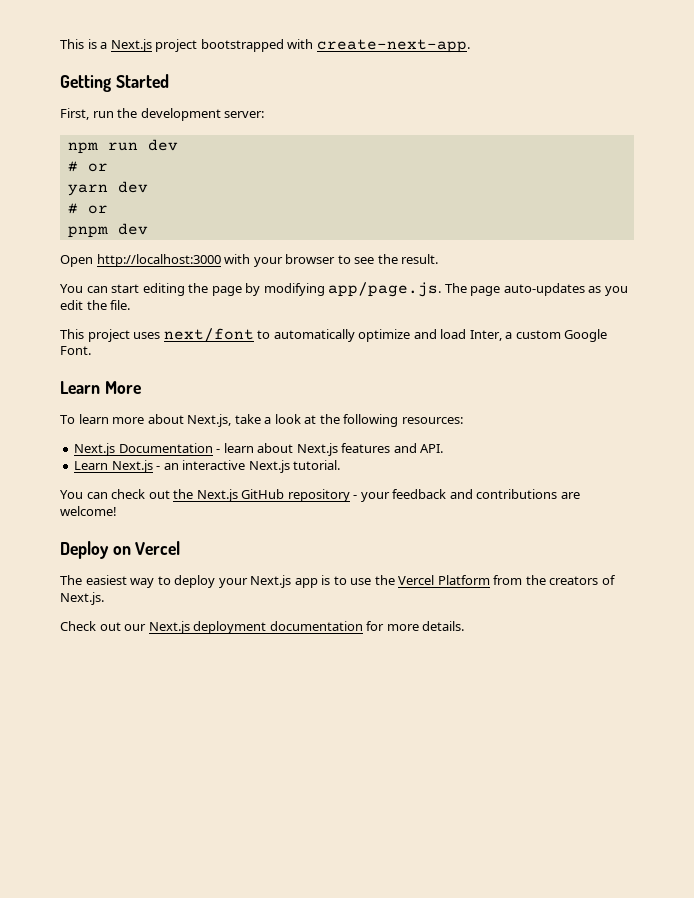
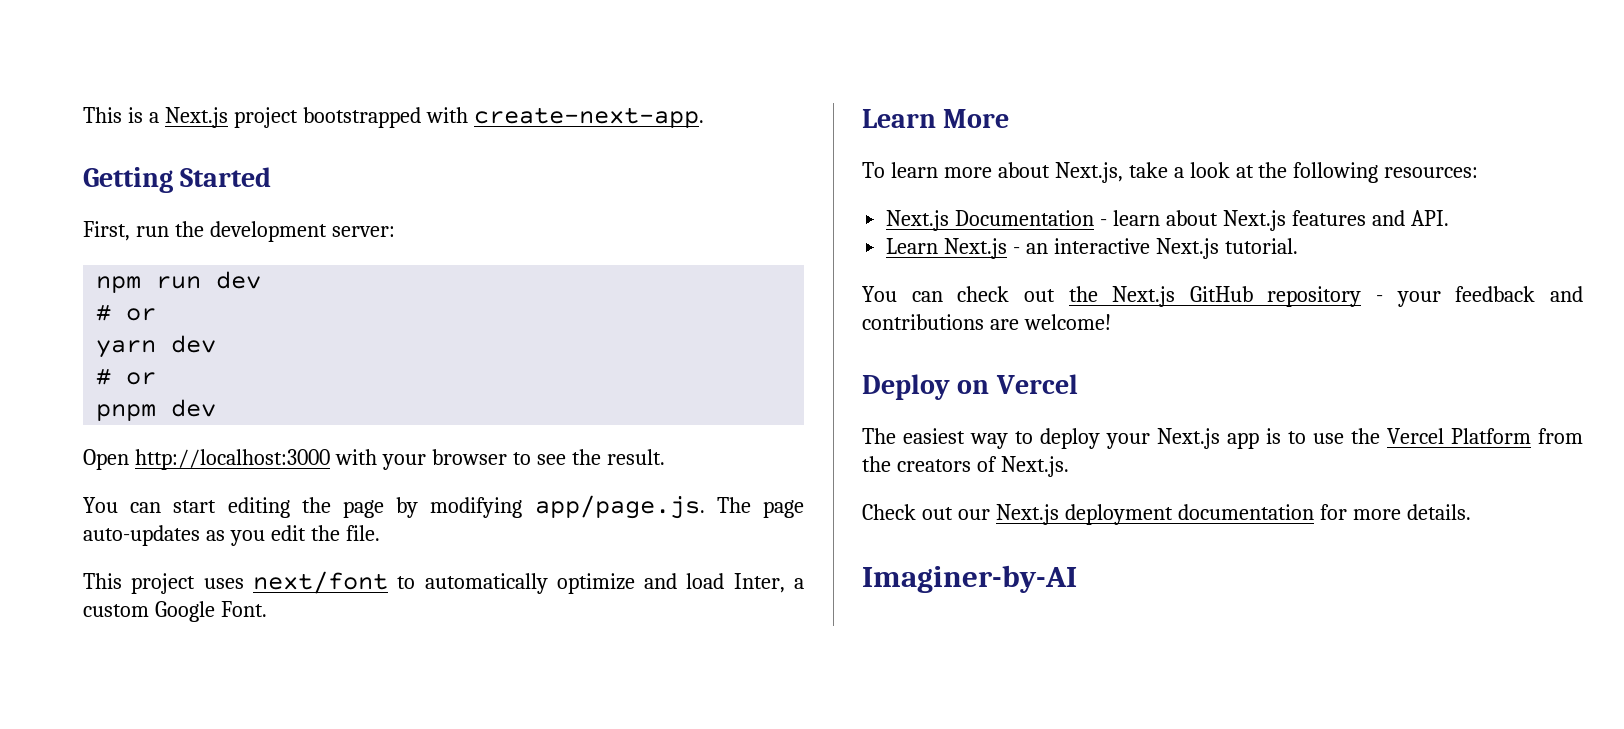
(465, 626) none -> [862,565,1077,593] // Imaginer-by-AI

